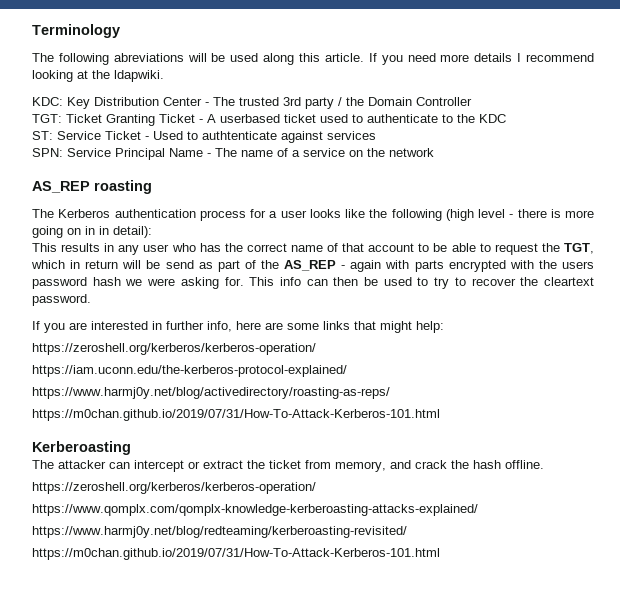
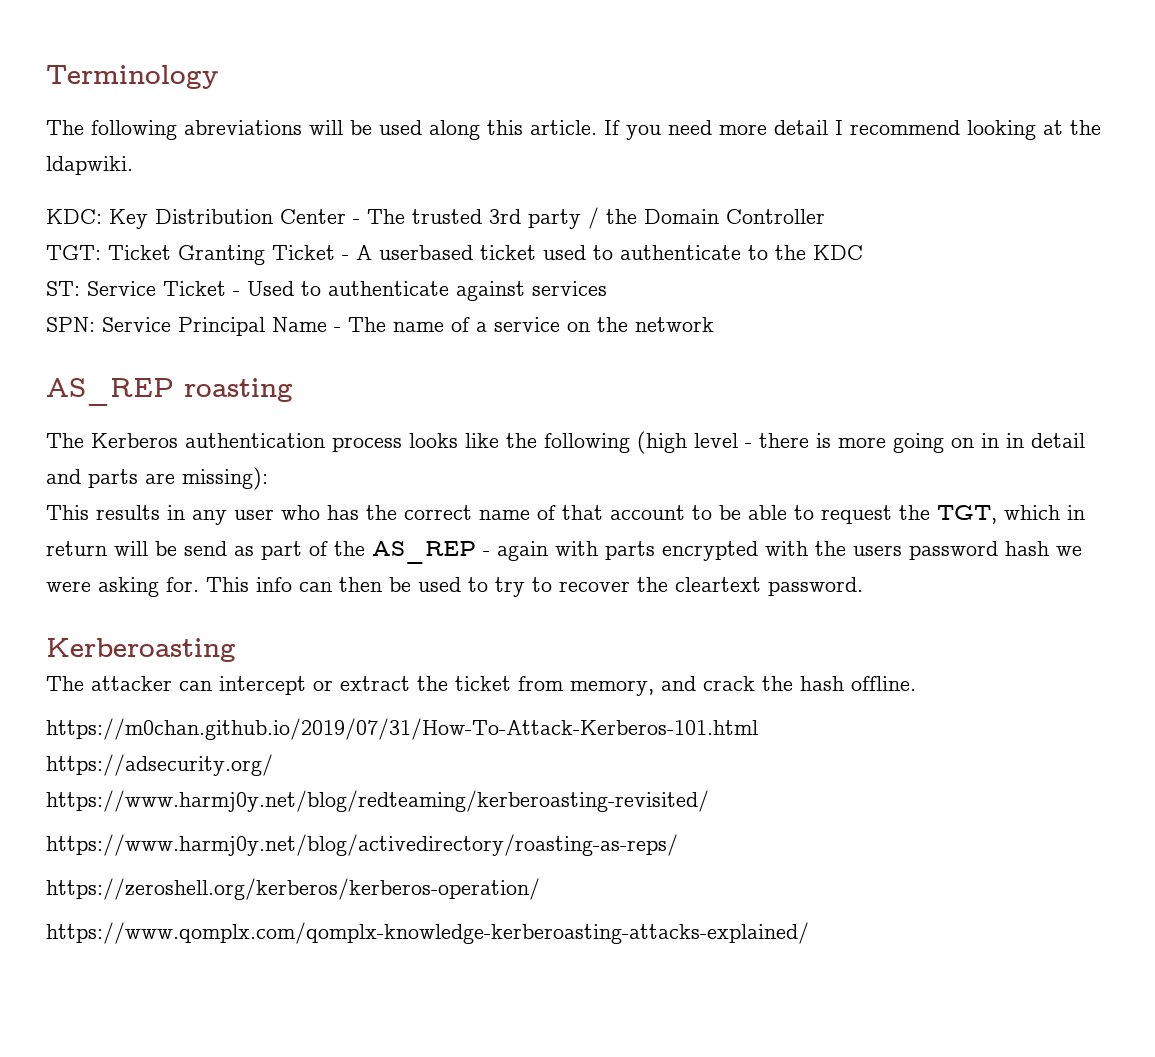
[474,53,513,62] details -> [774,120,828,135] detail
[202,131,277,140] authtenticate -> [328,281,449,296] authenticate
[250,209,307,218] for a user -> (402, 444) none
[113,226,152,238] detail): -> [1031,433,1085,448] [46,467,268,490] detail and parts are missing):
[32,321,444,333] [32,343,316,355] [32,365,347,377] [32,387,390,399] [32,409,440,421] // If you are interested in further info, here are some links that might help: // https://zeroshell.org/kerberos/kerberos-operation/ // https://iam.uconn.edu/the-kerberos-protocol-explained/ // https://www.harmj0y.net/blog/activedirectory/roasting-as-reps/ // https://m0chan.github.io/2019/07/31/How-To-Attack-Kerberos-101.html -> (863, 586) none
(544, 464) none -> [46,718,758,740] [46,754,273,776] [46,790,709,812] [46,834,678,856] // https://m0chan.github.io/2019/07/31/How-To-Attack-Kerberos-101.html // https://adsecurity.org/ // https://www.harmj0y.net/blog/redteaming/kerberoasting-revisited/ // https://www.harmj0y.net/blog/activedirectory/roasting-as-reps/
[32,526,407,538] [32,548,440,560] // https://www.harmj0y.net/blog/redteaming/kerberoasting-revisited/ // https://m0chan.github.io/2019/07/31/How-To-Attack-Kerberos-101.html -> (809, 933) none

